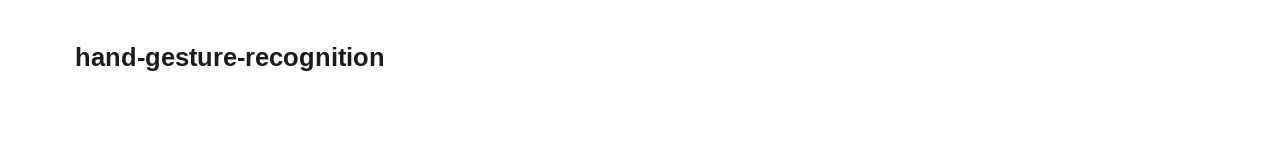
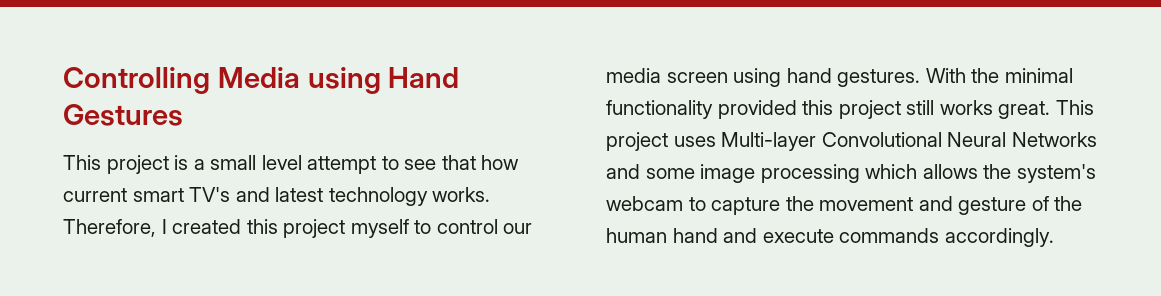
[75,47,385,71] hand-gesture-recognition -> [63,67,460,94] [63,104,183,126] [63,155,520,174] [63,187,491,206] [63,219,533,238] [606,68,1073,87] [606,100,1094,119] [606,132,1097,151] [606,164,1096,183] [606,196,1083,215] [606,228,1054,247] Controlling Media using Hand Gestures // This project is a small level attempt to see that how current smart TV's and latest technology works. Therefore, I created this project myself to control our media screen using hand gestures. With the minimal functionality provided this project still works great. This project uses Multi-layer Convolutional Neural Networks and some image processing which allows the system's webcam to capture the movement and gesture of the human hand and execute commands accordingly.

